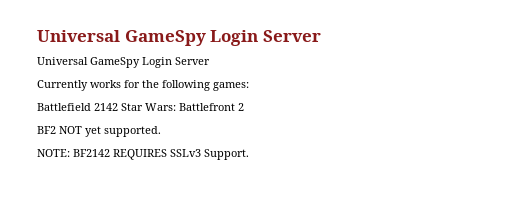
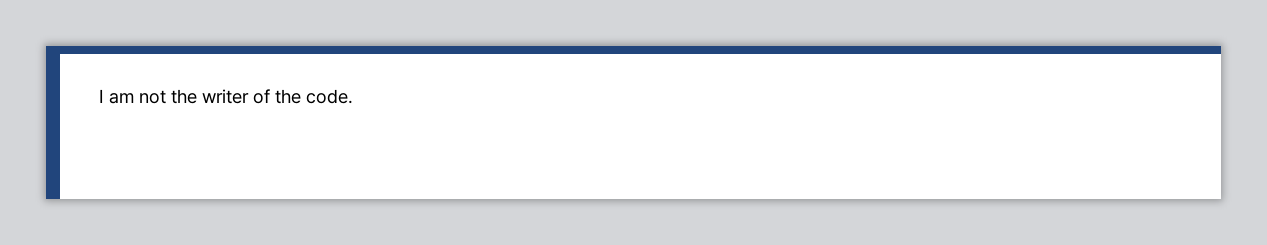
[37,30,321,46] [37,57,210,68] [37,80,249,91] [37,103,244,111] [37,126,161,137] [37,149,249,160] Universal GameSpy Login Server // Universal GameSpy Login Server // Currently works for the following games: // Battlefield 2142 Star Wars: Battlefront 2 // BF2 NOT yet supported. // NOTE: BF2142 REQUIRES SSLv3 Support. -> [99,89,353,104] I am not the writer of the code.

